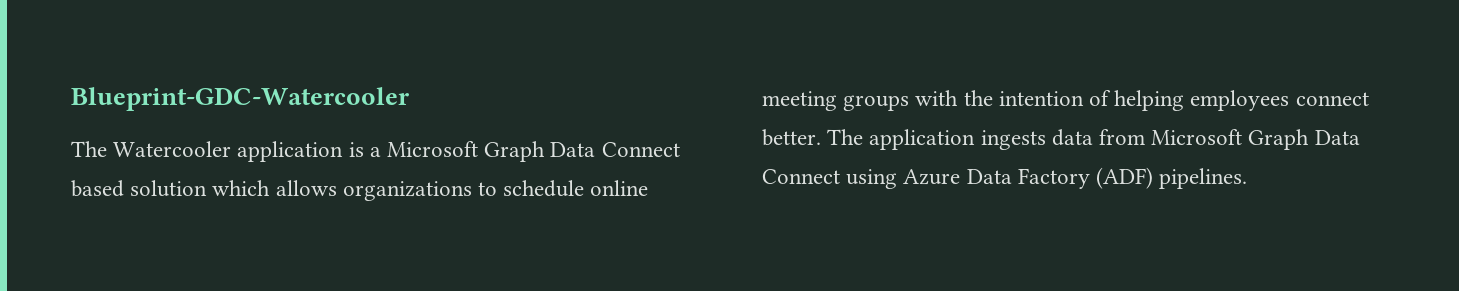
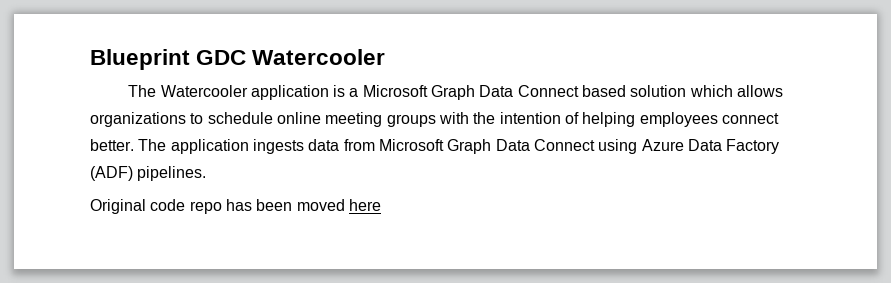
[71,87,410,111] Blueprint-GDC-Watercooler -> [90,49,386,70] Blueprint GDC Watercooler
(1248, 178) none -> [90,199,381,214] // Original code repo has been moved here

